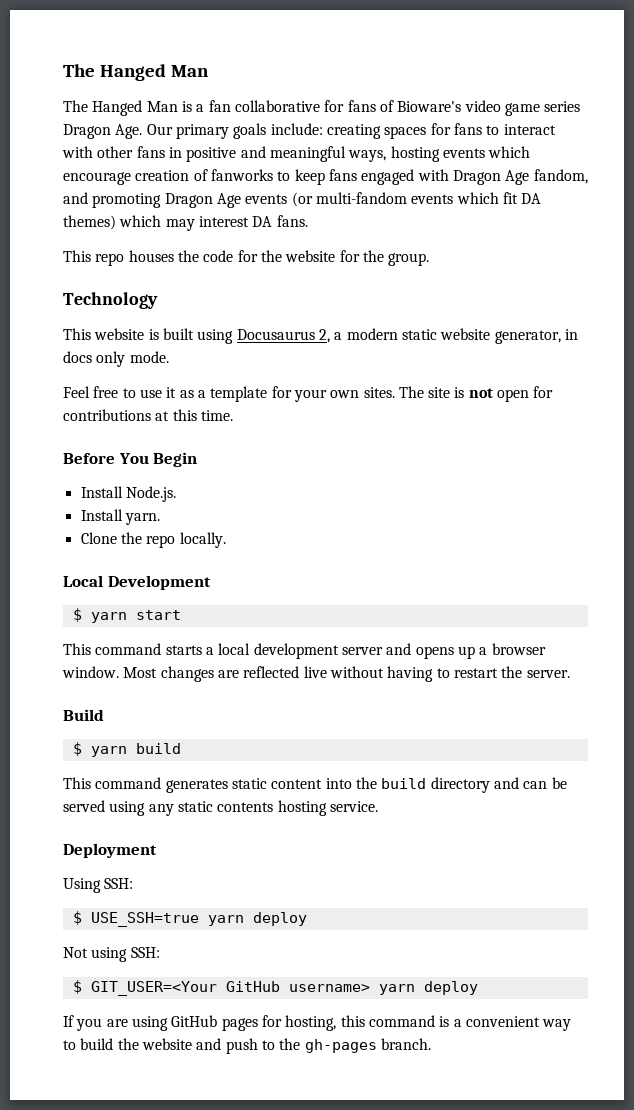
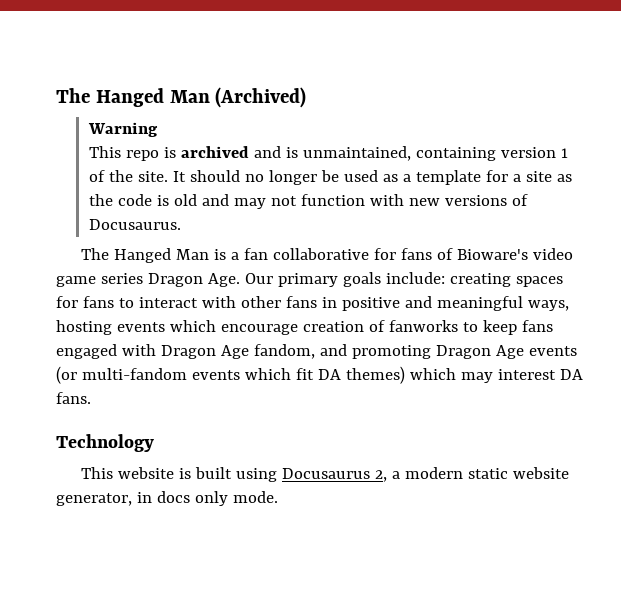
[63,64,209,81] The Hanged Man -> [56,87,307,108] [87,122,158,137] [88,146,568,161] [88,170,572,185] [88,194,528,209] [88,219,181,230] The Hanged Man (Archived) // Warning // This repo is archived and is unmaintained, containing version 1 of the site. It should no longer be used as a template for a site as the code is old and may not function with new versions of Docusaurus.
[63,250,430,266] // This repo houses the code for the website for the group. -> (91, 398) none
[63,386,554,402] [63,409,233,421] [63,452,198,467] [80,486,176,502] [80,509,160,525] [80,532,226,548] [63,575,211,590] [72,608,181,623] [63,643,546,659] [62,666,570,682] [63,709,104,721] [72,742,181,757] [63,777,567,793] [63,800,378,816] [63,843,157,858] [63,878,134,893] [72,911,307,927] [63,947,160,962] [72,980,478,996] [63,1015,572,1031] [63,1038,431,1054] // Feel free to use it as a template for your own sites. The site is not open for contributions at this time. // Before You Begin // Install Node.js. // Install yarn. // Clone the repo locally. // Local Development // $ yarn start // This command starts a local development server and opens up a browser window. Most changes are reflected live without having to restart the server. // Build // $ yarn build // This command generates static content into the build directory and can be served using any static contents hosting service. // Deployment // Using SSH: // $ USE_SSH=true yarn deploy // Not using SSH: // $ GIT_USER=<Your GitHub username> yarn deploy // If you are using GitHub pages for hosting, this command is a convenient way to build the website and push to the gh-pages branch. -> (278, 497) none

